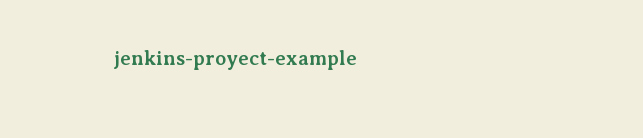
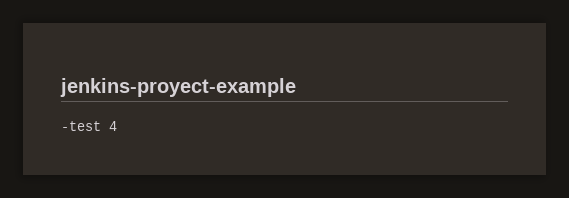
(357, 60) none -> [61,121,117,131] // -test 4

